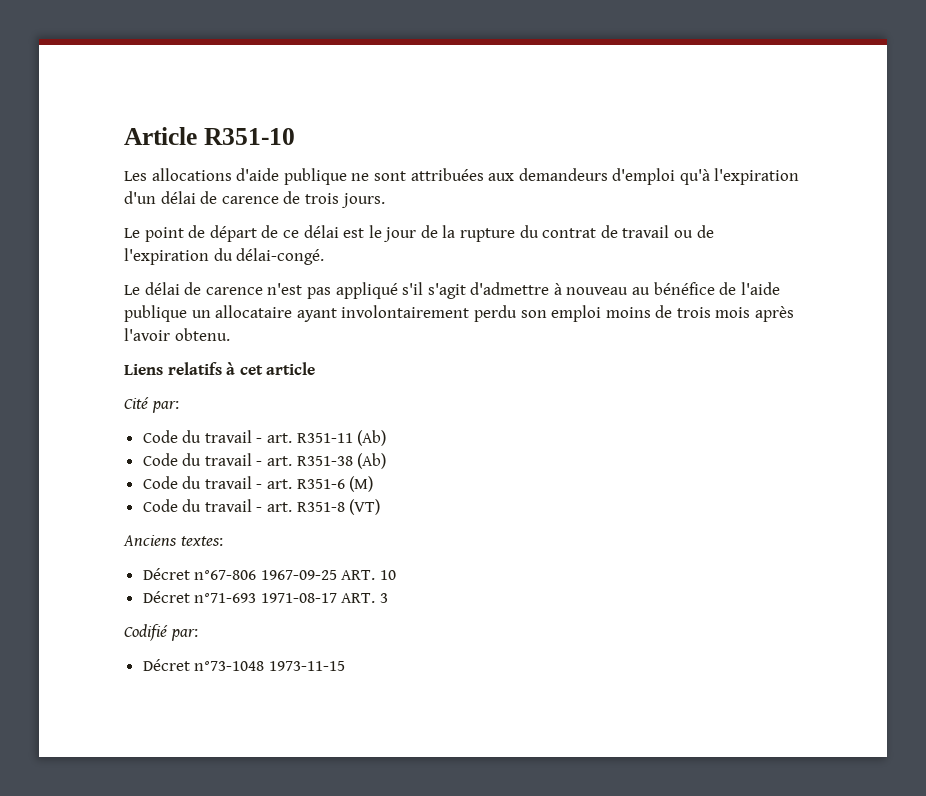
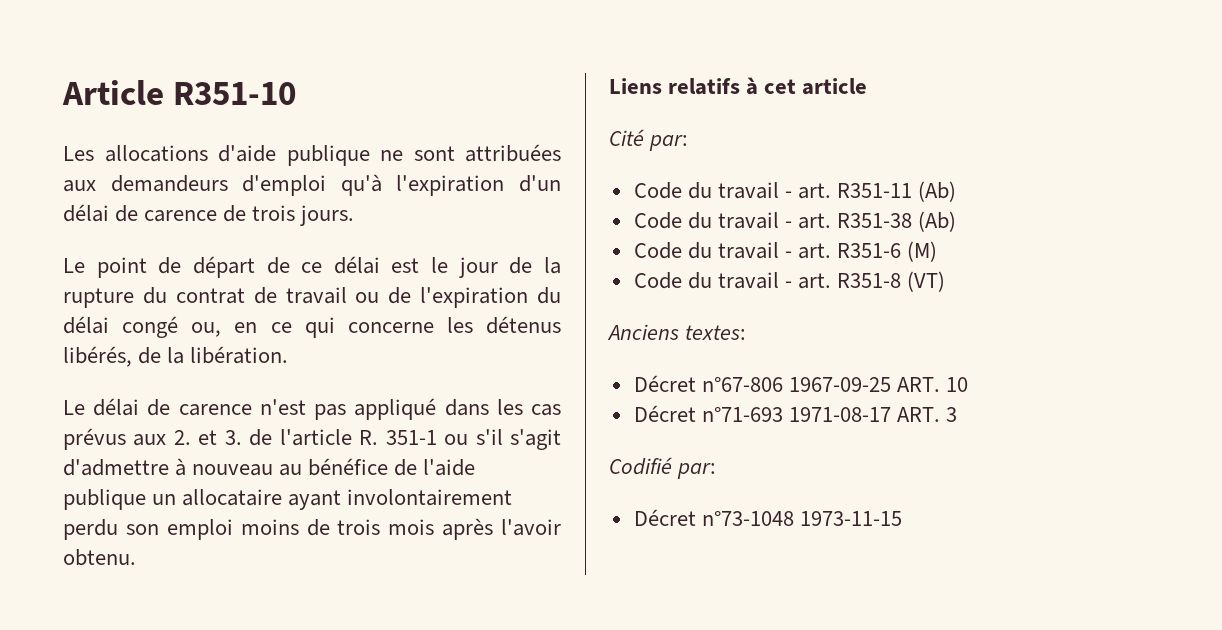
[236,248,325,265] délai-congé. -> [63,316,561,338] [63,346,289,367] délai congé ou, en ce qui concerne les détenus libérés, de la libération.
(398, 290) none -> [444,399,561,416] [63,428,469,450] dans les cas prévus aux 2. et 3. de l'article R. 351-1 ou

